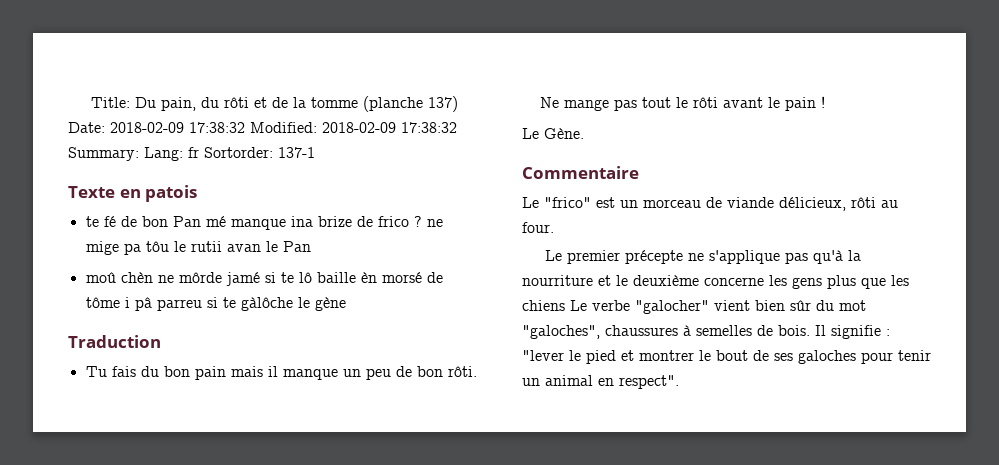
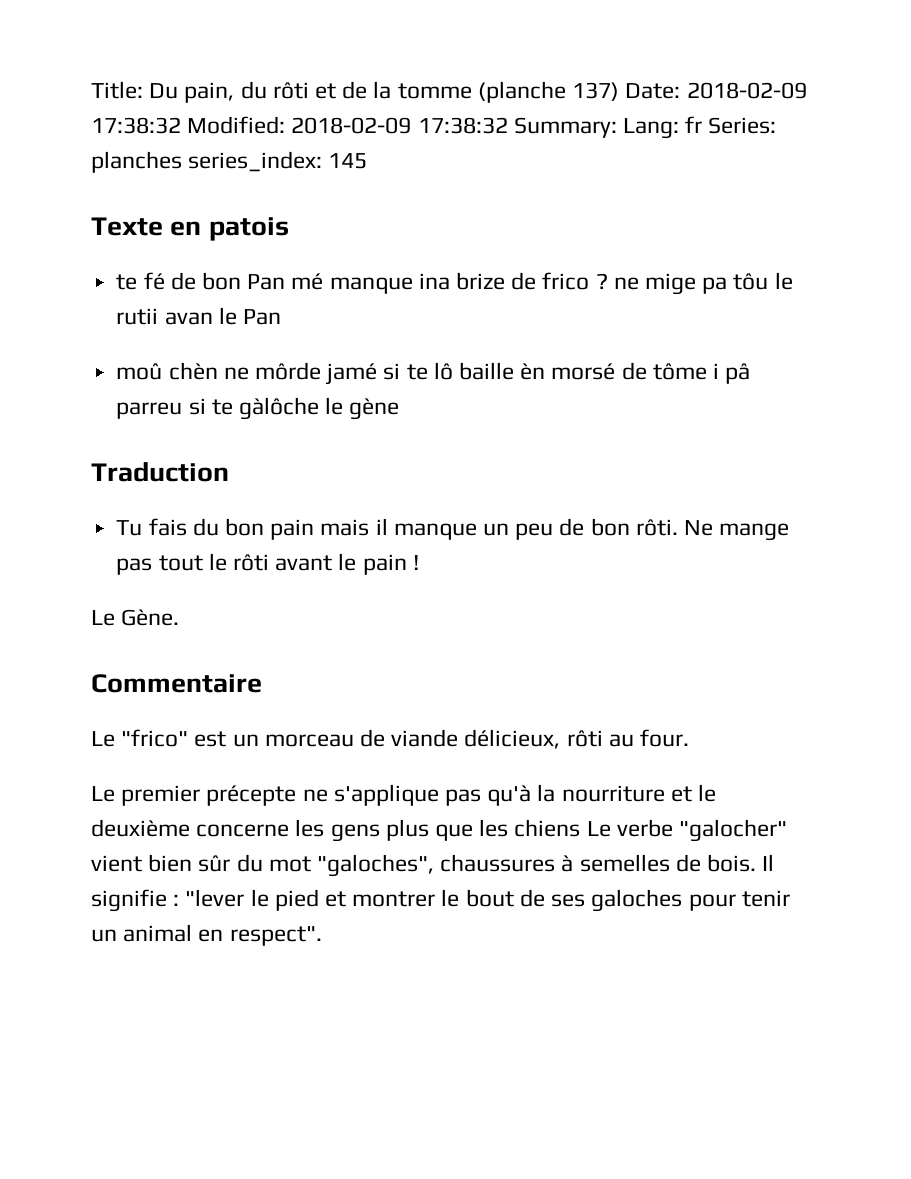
[204,147,315,158] Sortorder: 137-1 -> [708,117,777,134] [91,151,368,173] Series: planches series_index: 145

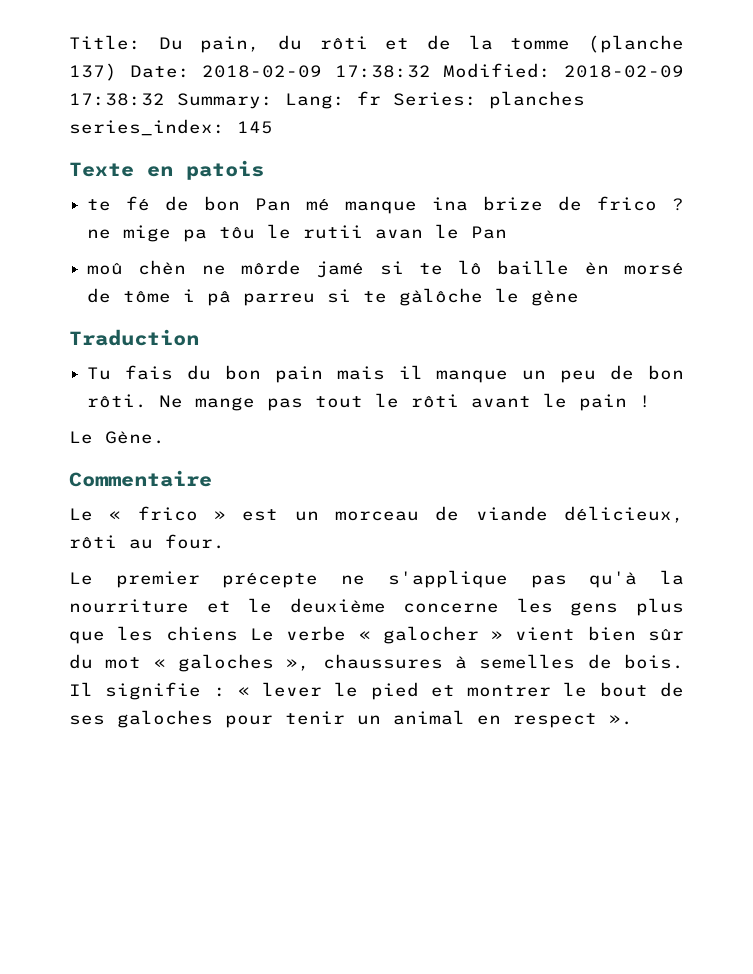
[121,729,189,747] "frico" -> [109,506,226,521] « frico »
[679,819,788,842] "galocher" -> [358,626,504,644] « galocher »
[317,854,435,877] "galoches", -> [153,654,311,672] « galoches »,
[185,889,245,907] "lever -> [237,682,323,697] « lever
[229,926,322,946] respect". -> [513,713,633,728] respect ».

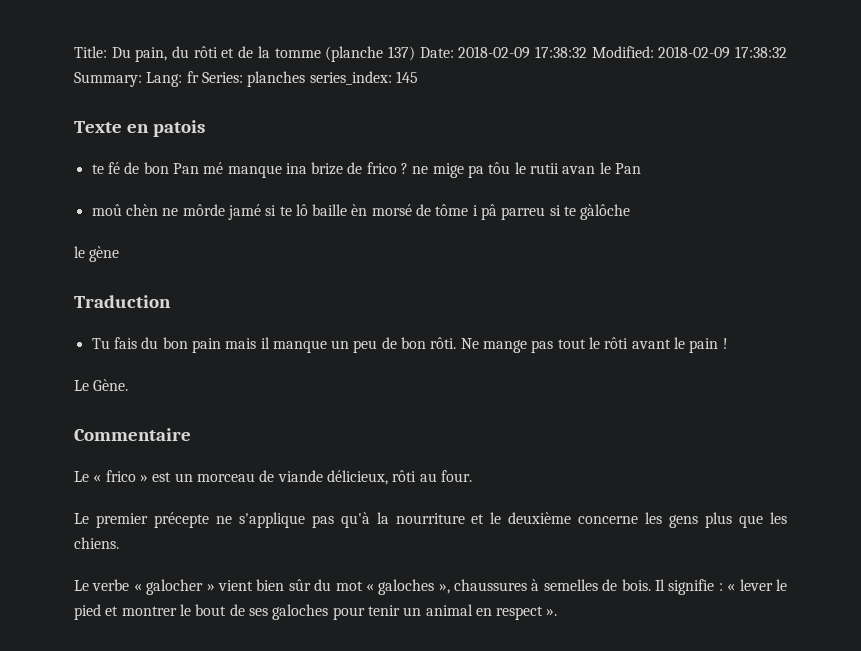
(484, 297) none -> (631, 212) //
[165,626,238,641] chiens -> [74,537,119,549] chiens. //

